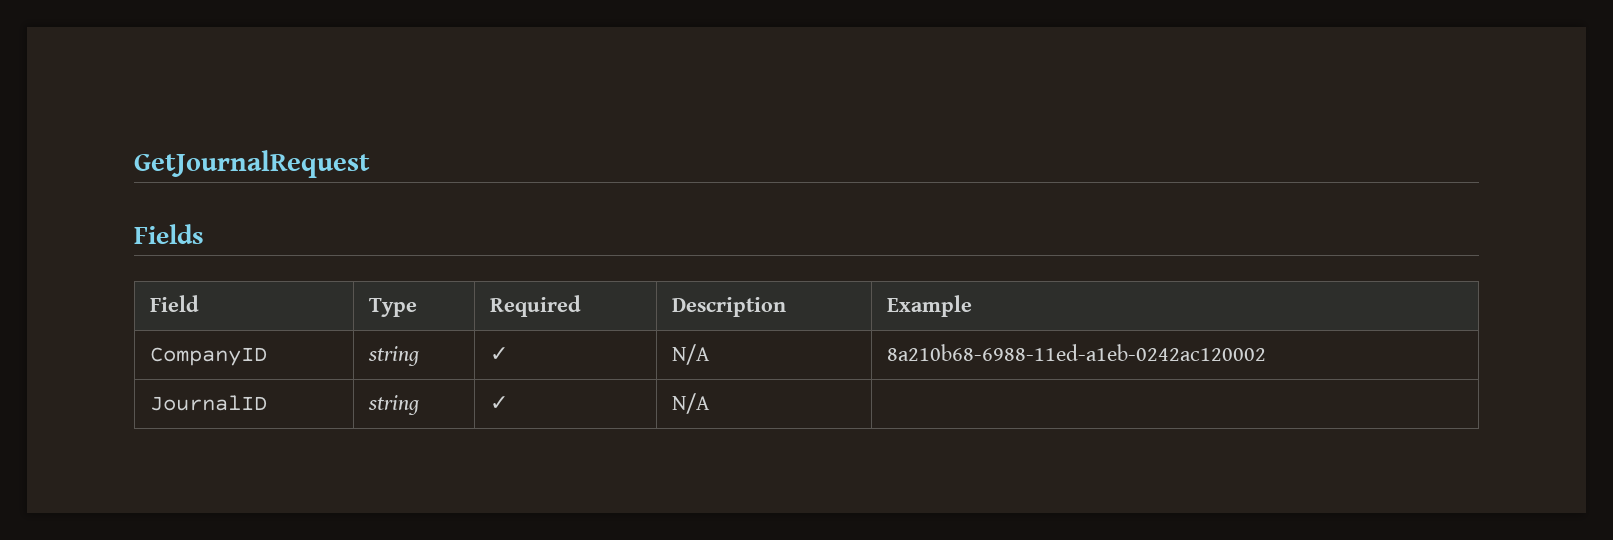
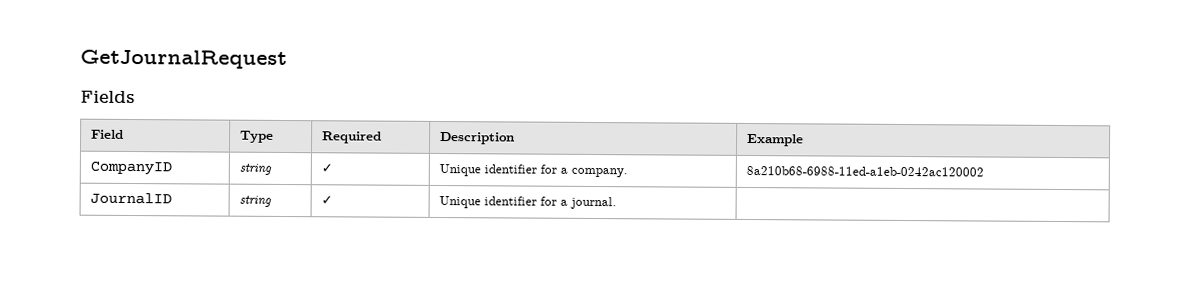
[671,344,710,365] N/A -> [439,163,629,178] Unique identifier for a company.
[671,393,710,414] N/A -> [439,195,618,210] Unique identifier for a journal.

